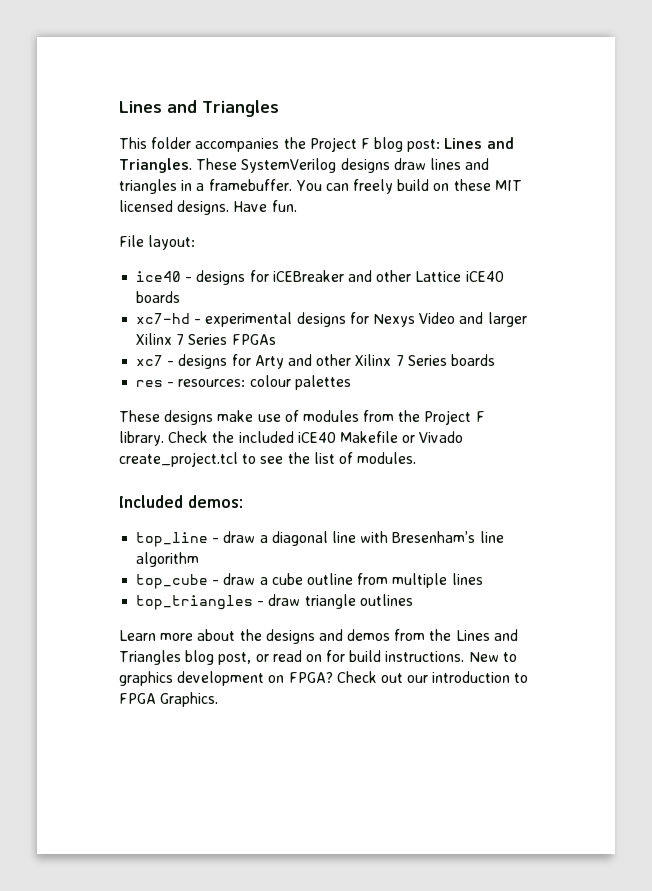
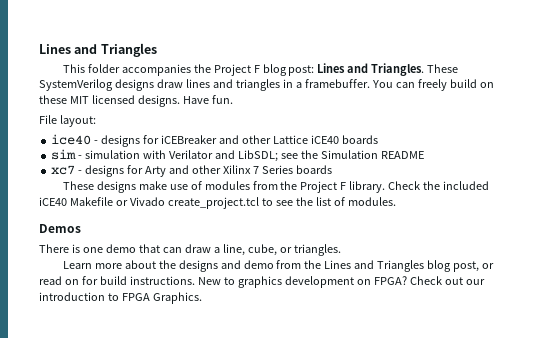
[136,312,527,327] [136,333,276,345] xc7-hd - experimental designs for Nexys Video and larger Xilinx 7 Series FPGAs -> [51,149,424,162] sim - simulation with Verilator and LibSDL; see the Simulation README
[136,375,351,390] // res - resources: colour palettes -> (332, 169) none
[119,495,243,508] [136,531,504,547] [136,552,200,567] [136,573,483,589] [136,594,413,610] Included demos: // top_line - draw a diagonal line with Bresenham’s line algorithm // top_cube - draw a cube outline from multiple lines // top_triangles - draw triangle outlines -> [39,224,81,233] [39,244,341,256] Demos // There is one demo that can draw a line, cube, or triangles.
[347,629,391,641] demos -> [243,260,274,269] demo

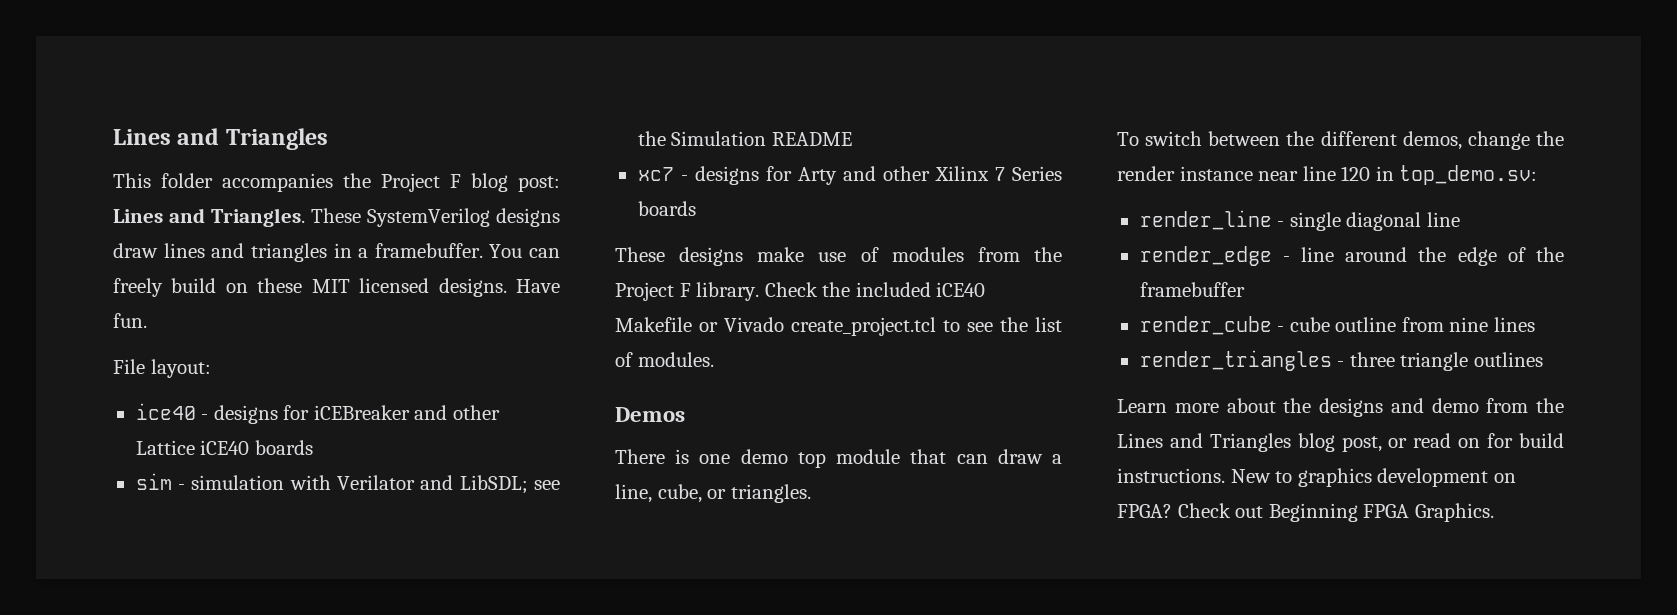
(136, 248) none -> [797,449,901,468] top module
(341, 250) none -> [1117,131,1564,150] [1117,165,1538,185] [1139,210,1460,231] [1139,246,1564,266] [1139,282,1245,297] [1139,316,1535,335] [1139,350,1543,371] // To switch between the different demos, change the render instance near line 120 in top_demo.sv: // render_line - single diagonal line // render_edge - line around the edge of the framebuffer // render_cube - cube outline from nine lines // render_triangles - three triangle outlines
[465,279,485,285] [39,292,119,301] our introduction to -> [1268,503,1358,522] Beginning

